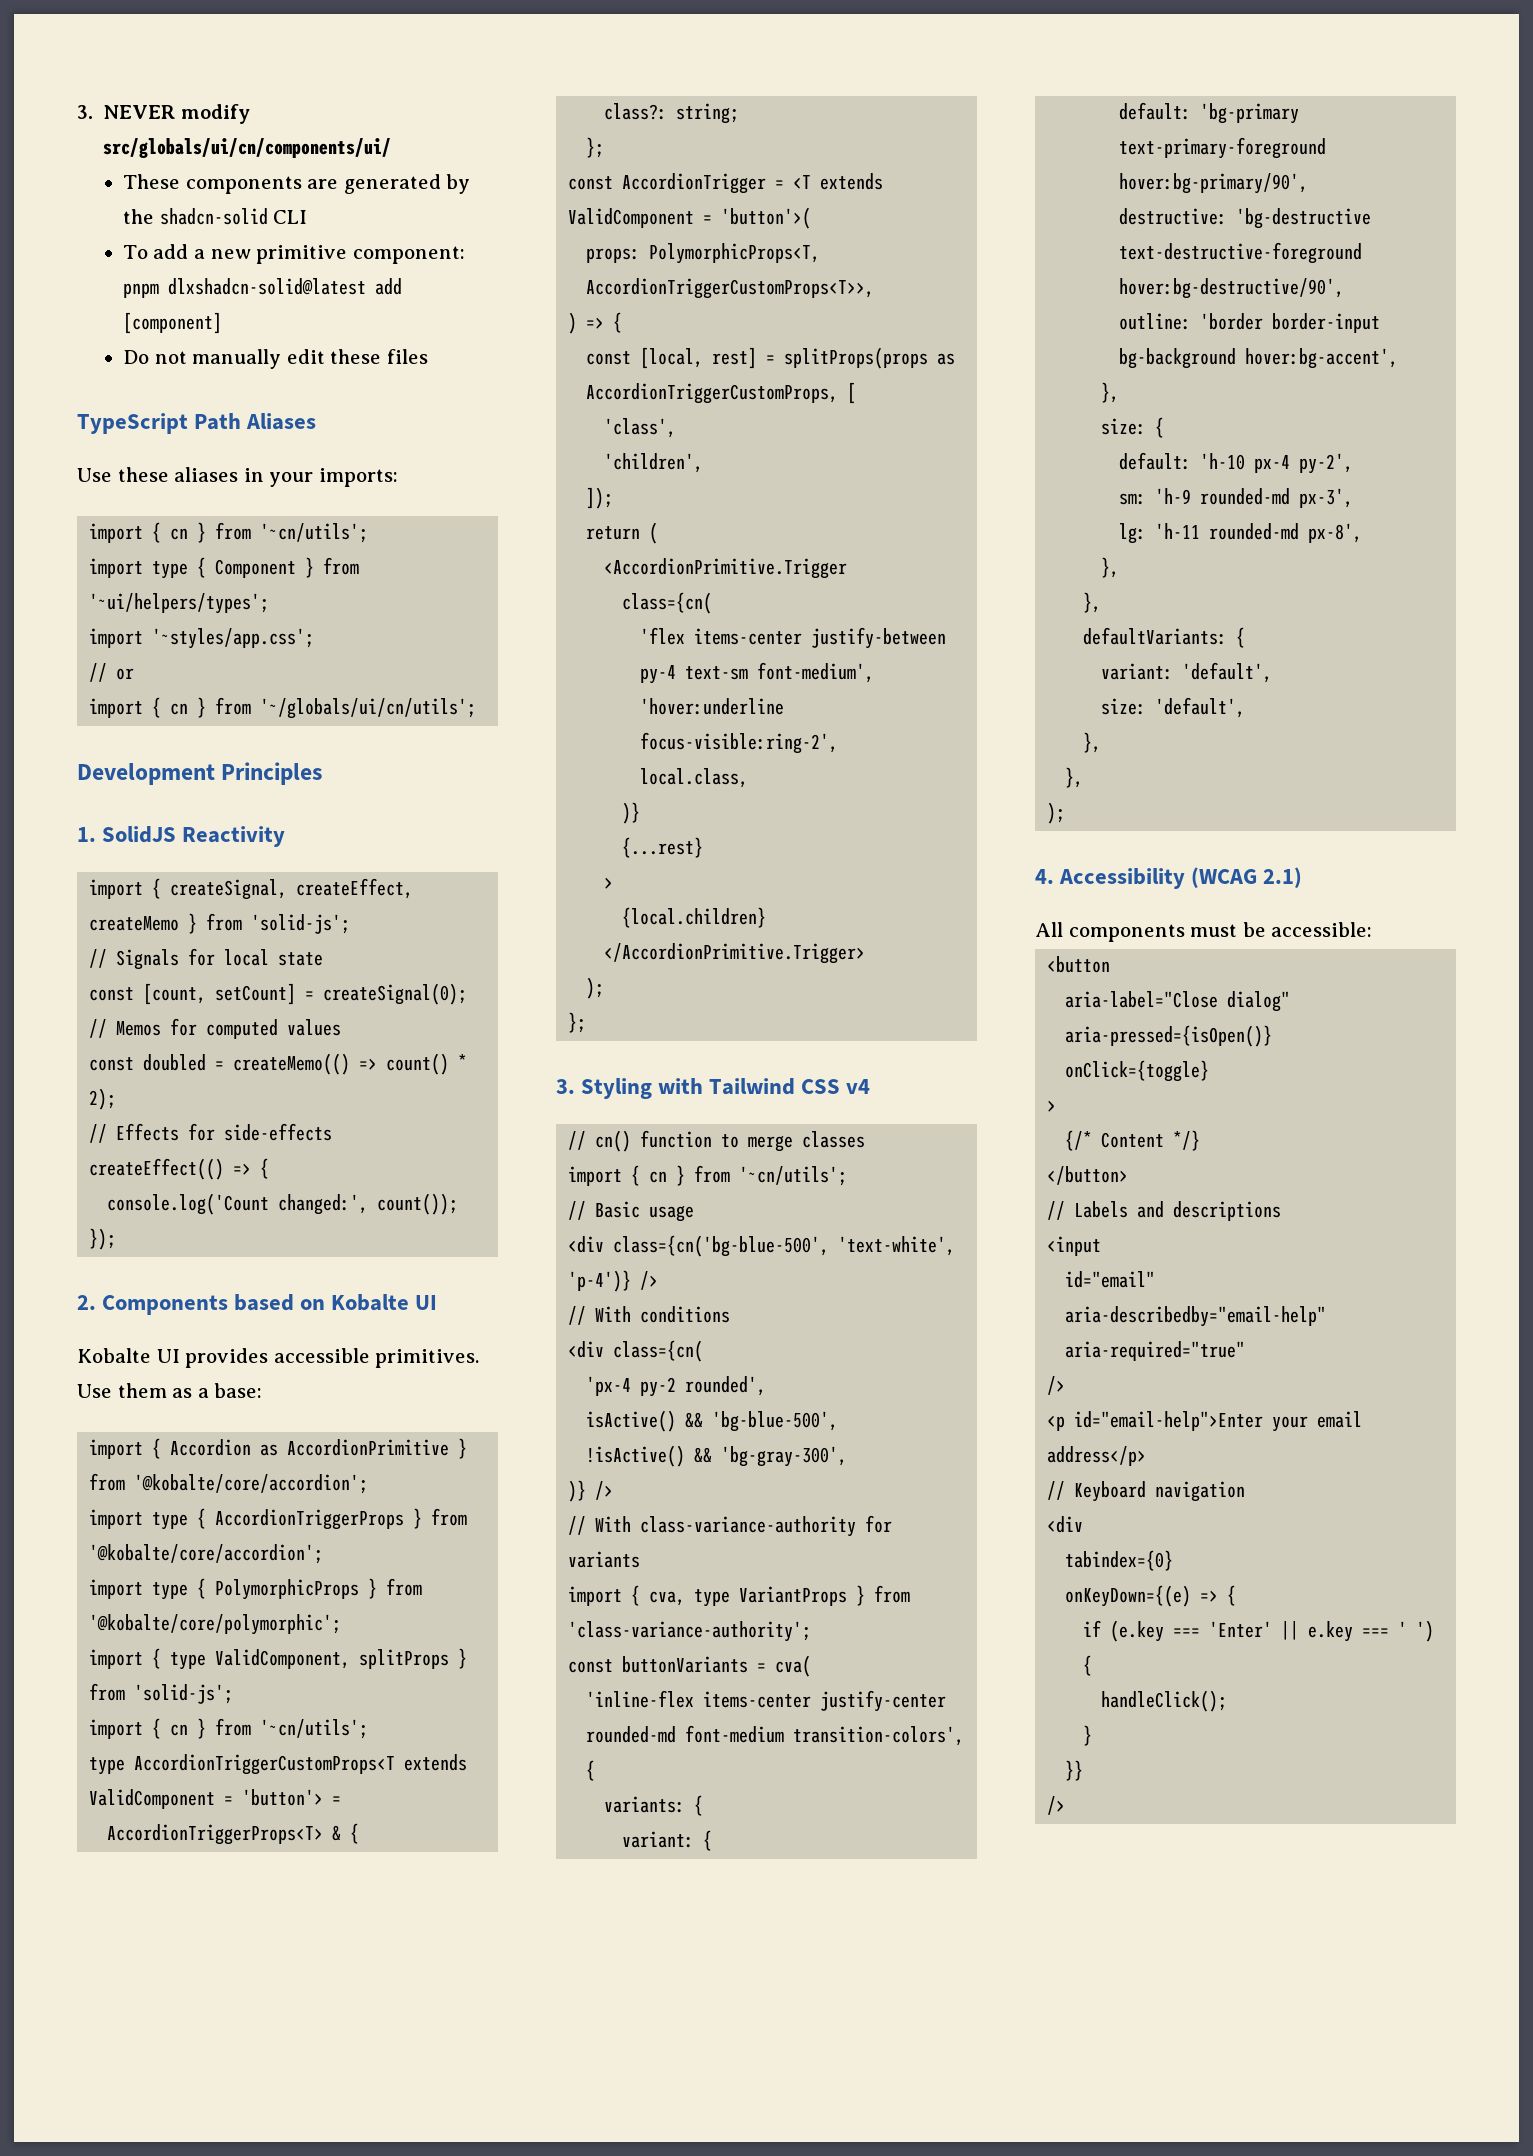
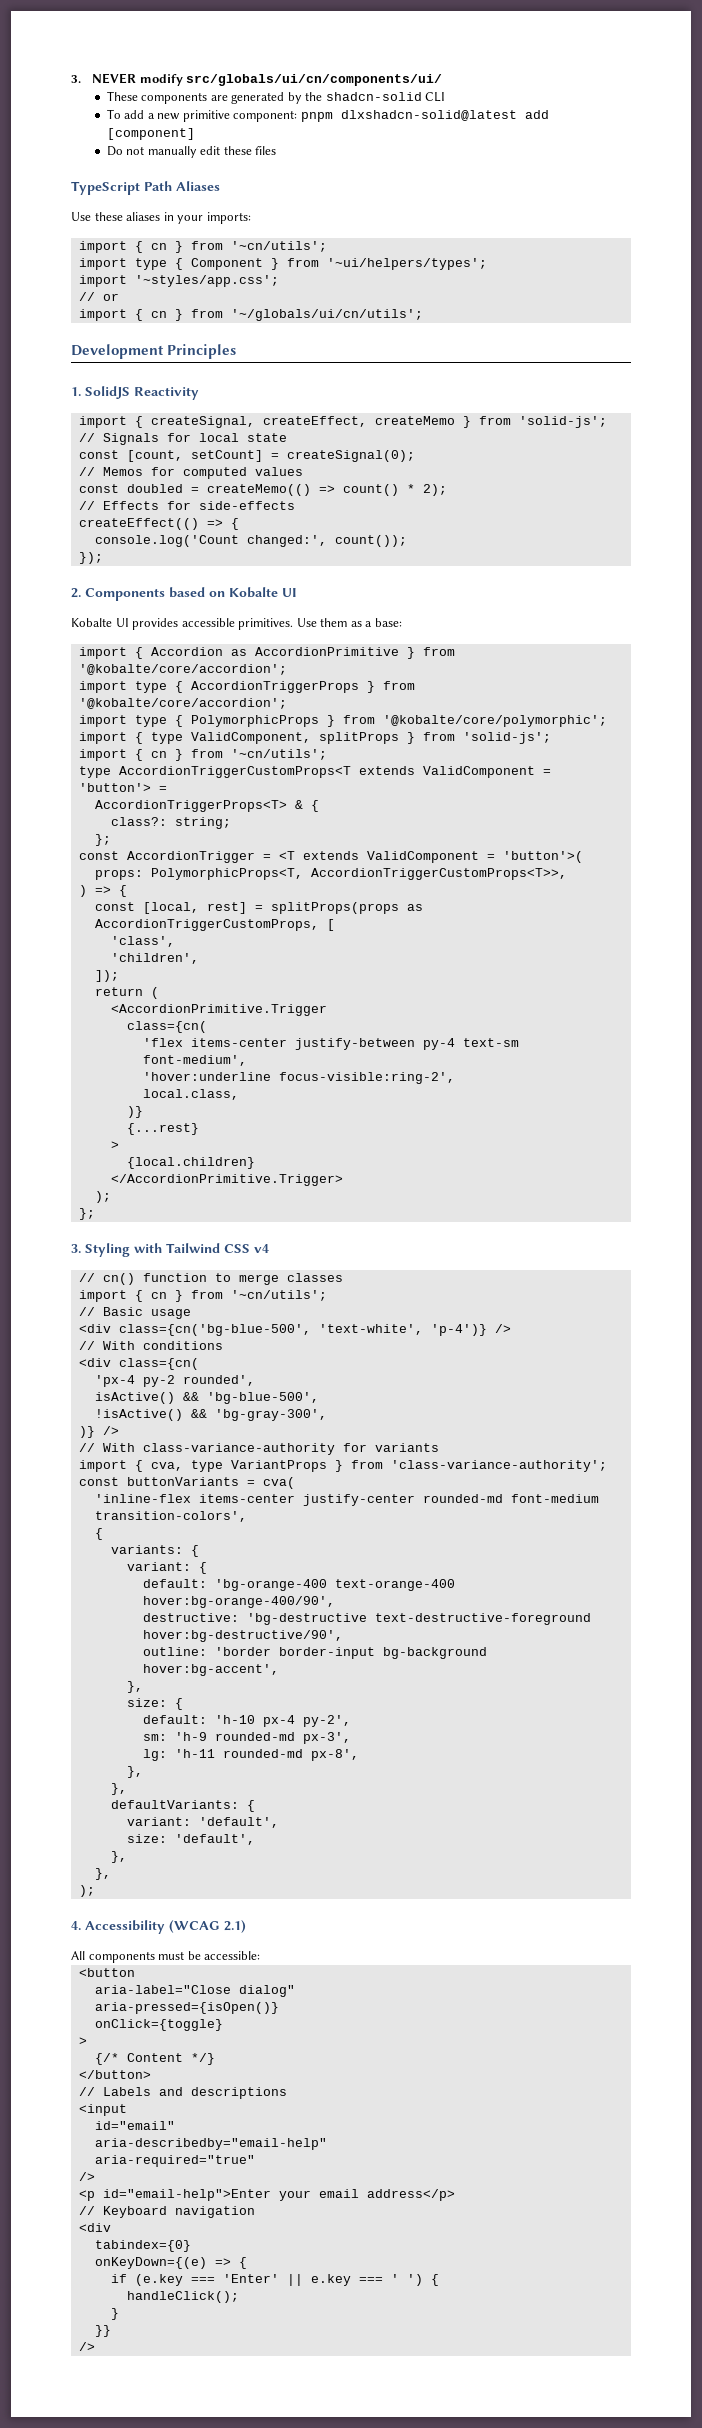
[1200,103,1300,124] [1119,137,1327,159] [1119,173,1309,194] 'bg-primary text-primary-foreground hover:bg-primary/90', -> [214,1579,455,1591] [142,1596,335,1608] 'bg-orange-400 text-orange-400 hover:bg-orange-400/90',

